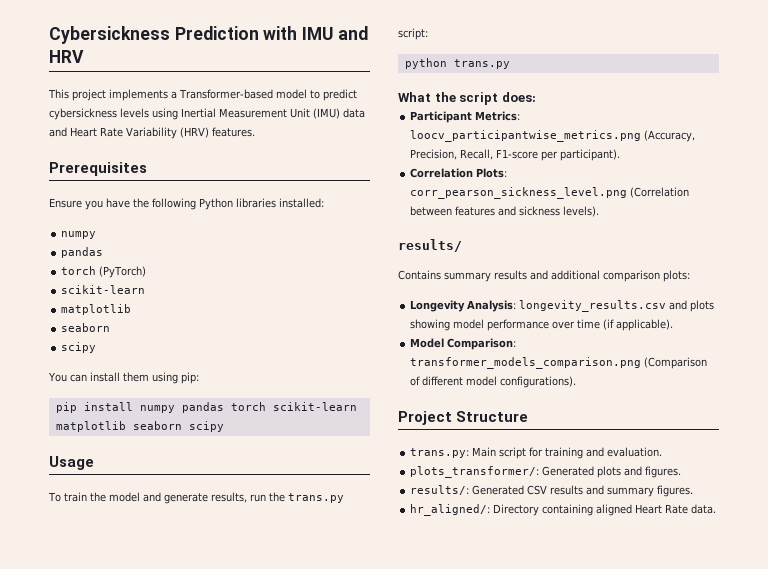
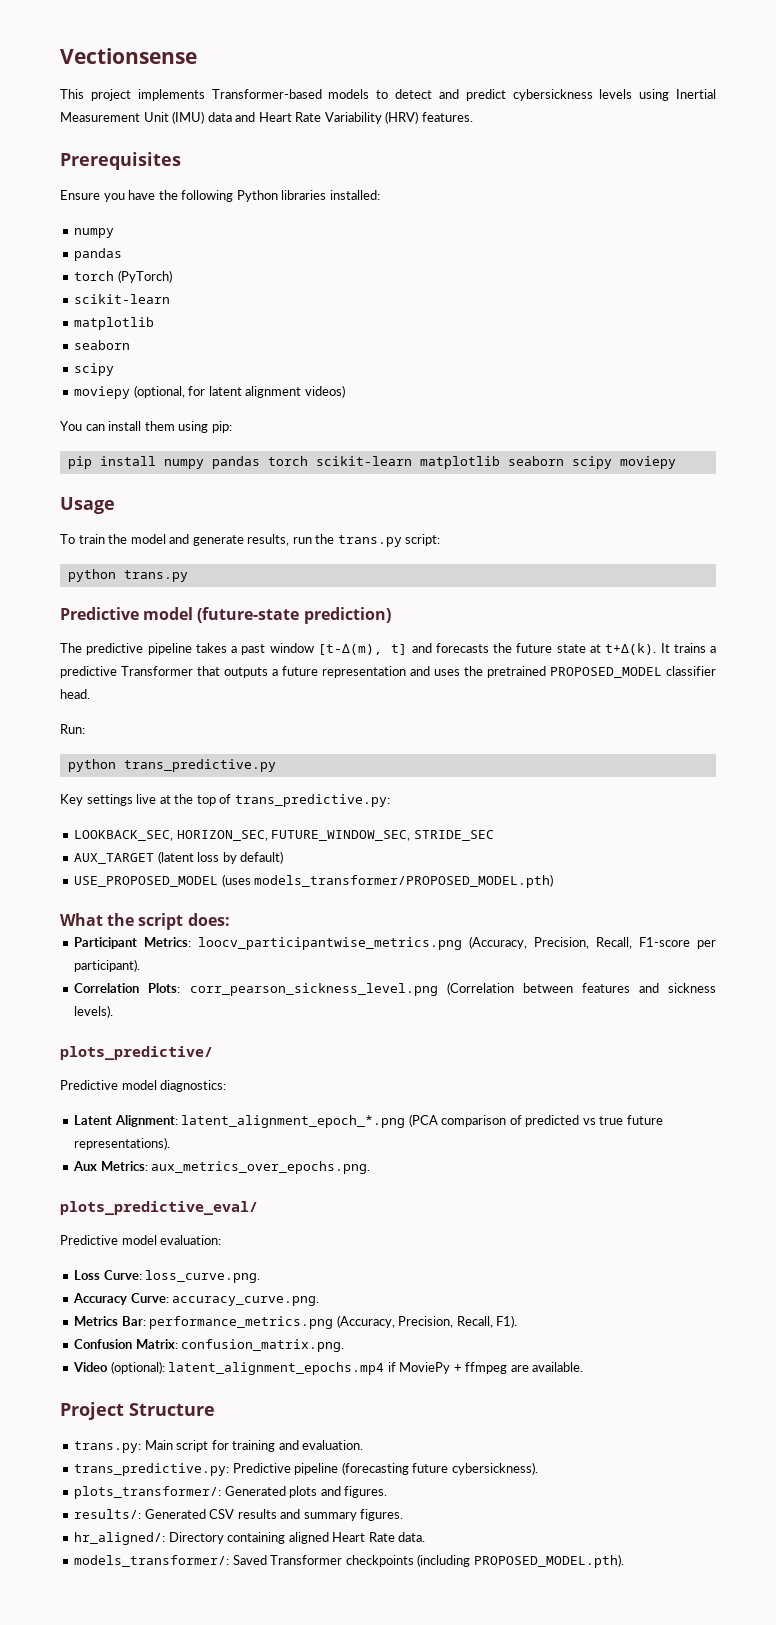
[49,26,368,44] [49,50,84,63] [48,89,320,101] Cybersickness Prediction with IMU and HRV // This project implements a Transformer-based model to -> [60,48,197,64] [60,89,459,101] Vectionsense // This project implements Transformer-based models to detect and
(97, 347) none -> [74,385,345,399] // moviepy (optional, for latent alignment videos)
(224, 426) none -> [619,456,676,469] moviepy
(510, 64) none -> [60,607,391,624] [60,643,717,655] [60,666,716,678] [60,689,90,699] [60,724,85,734] [67,759,276,772] [60,794,390,807] [74,830,494,841] [74,851,284,864] [74,874,554,888] // Predictive model (future-state prediction) // The predictive pipeline takes a past window [t-Δ(m), t] and forecasts the future state at t+Δ(k). It trains a predictive Transformer that outputs a future representation and uses the pretrained PROPOSED_MODEL classifier head. // Run: // python trans_predictive.py // Key settings live at the top of trans_predictive.py: // LOOKBACK_SEC, HORIZON_SEC, FUTURE_WINDOW_SEC, STRIDE_SEC // AUX_TARGET (latent loss by default) // USE_PROPOSED_MODEL (uses models_transformer/PROPOSED_MODEL.pth)
[398,239,462,252] [398,270,690,282] [410,300,715,312] [410,319,674,331] [410,338,517,350] [410,357,708,369] [410,376,577,388] results/ // Contains summary results and additional comparison plots: // Longevity Analysis: longevity_results.csv and plots showing model performance over time (if applicable). // Model Comparison: transformer_models_comparison.png (Comparison of different model configurations). -> [60,1046,213,1060] [60,1080,227,1092] [74,1114,663,1128] [74,1137,171,1150] [73,1161,371,1174] [60,1201,258,1215] [60,1235,222,1245] [74,1270,261,1283] [73,1293,320,1306] [74,1315,518,1329] [74,1339,345,1352] [73,1361,584,1375] plots_predictive/ // Predictive model diagnostics: // Latent Alignment: latent_alignment_epoch_*.png (PCA comparison of predicted vs true future representations). // Aux Metrics: aux_metrics_over_epochs.png. // plots_predictive_eval/ // Predictive model evaluation: // Loss Curve: loss_curve.png. // Accuracy Curve: accuracy_curve.png. // Metrics Bar: performance_metrics.png (Accuracy, Precision, Recall, F1). // Confusion Matrix: confusion_matrix.png. // Video (optional): latent_alignment_epochs.mp4 if MoviePy + ffmpeg are available.
(663, 452) none -> [74,1462,538,1476] // trans_predictive.py: Predictive pipeline (forecasting future cybersickness).
(717, 509) none -> [74,1554,624,1568] // models_transformer/: Saved Transformer checkpoints (including PROPOSED_MODEL.pth).

